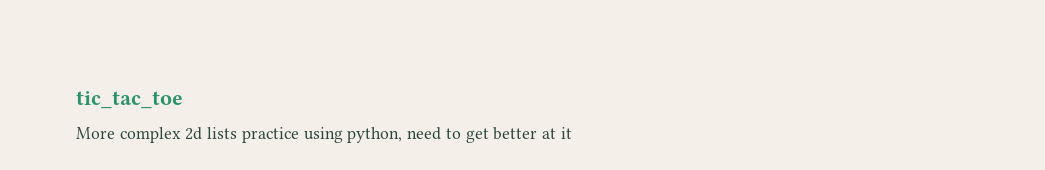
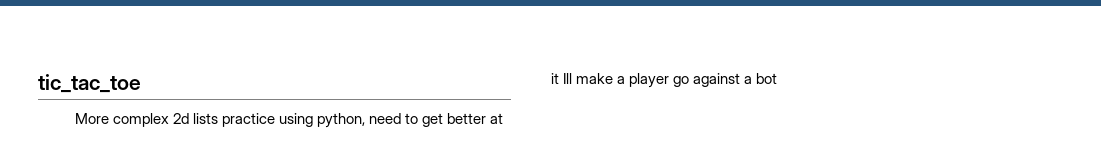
(572, 133) none -> [563,73,778,88] Ill make a player go against a bot

